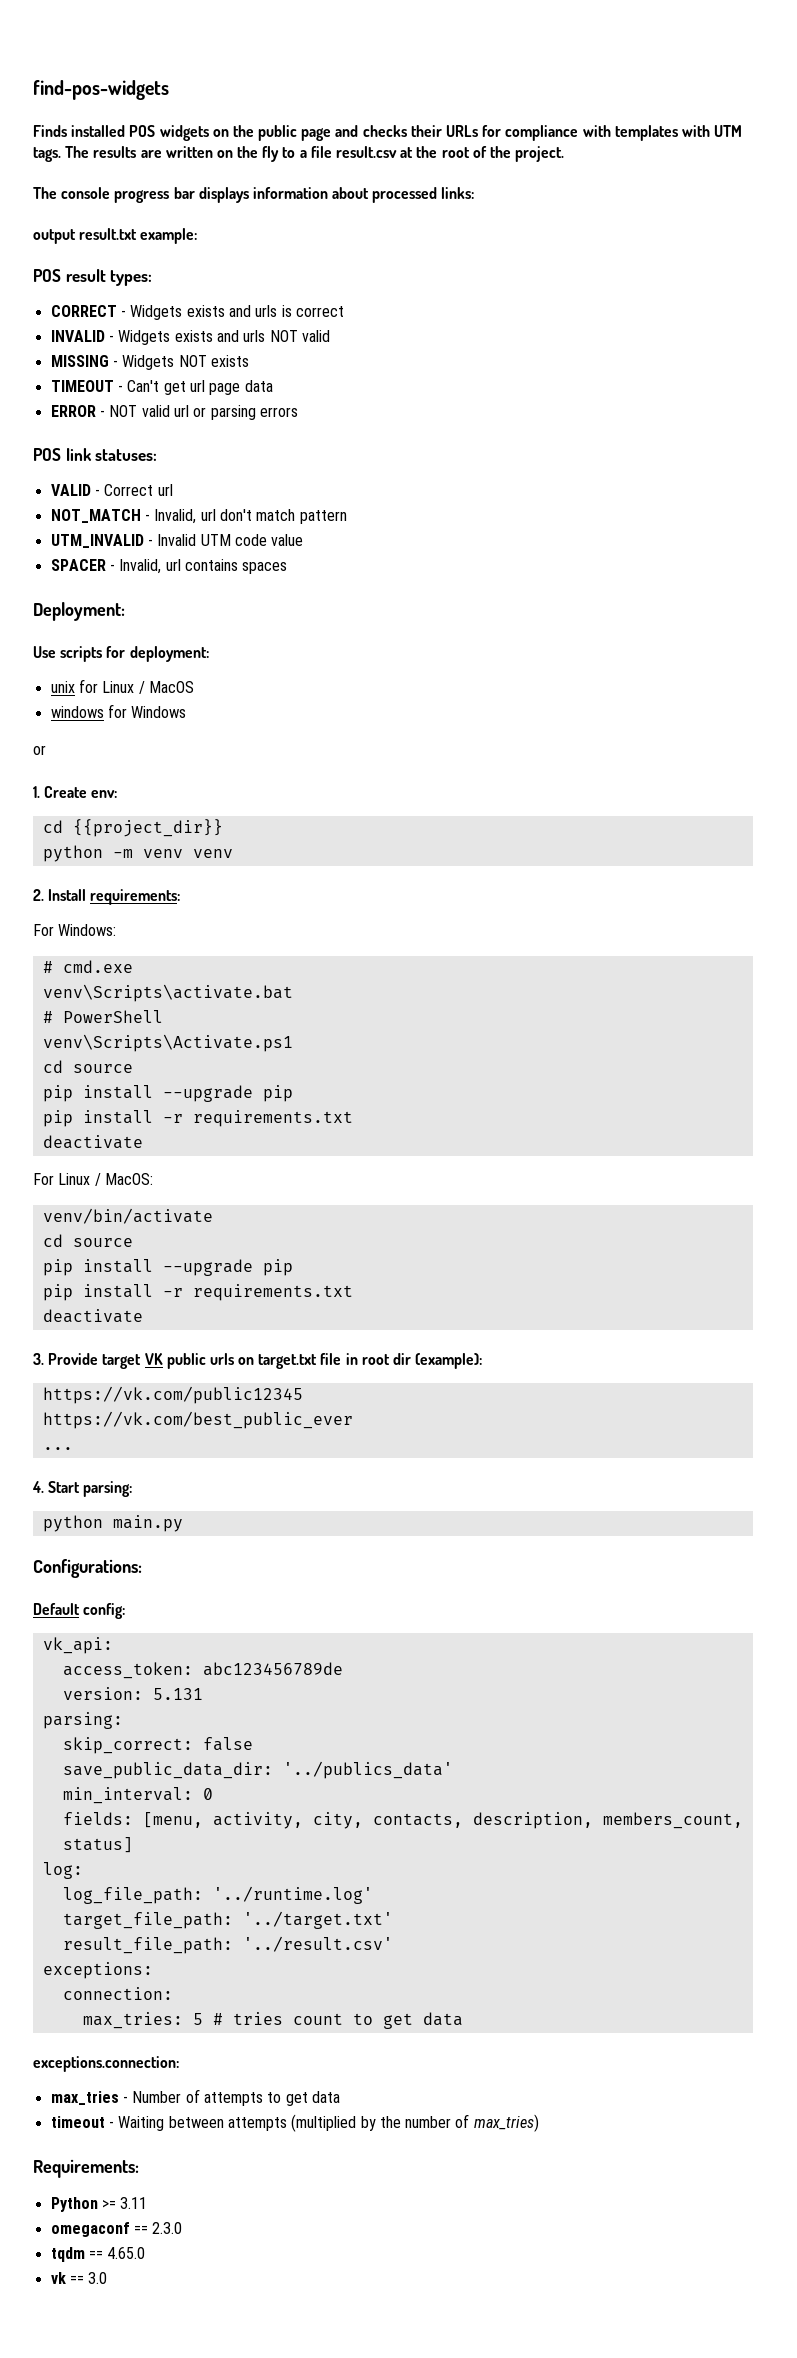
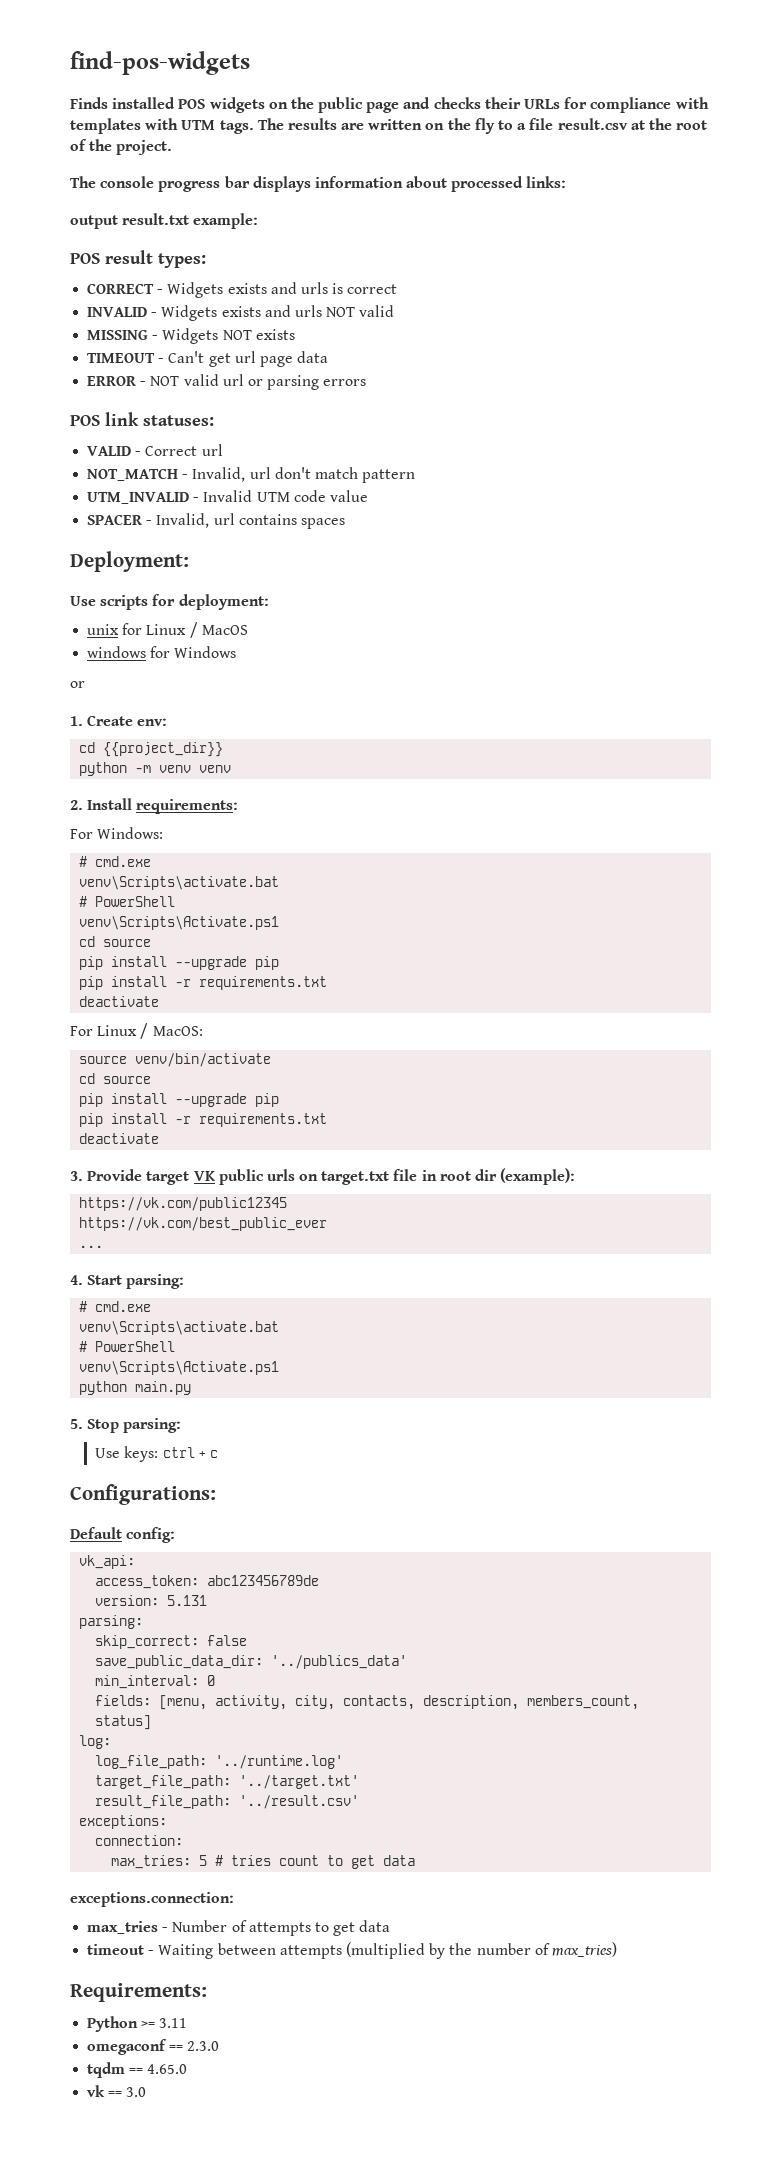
(153, 1179) none -> [79,1056,128,1064] source
[42,1515,183,1532] python main.py -> [79,1301,152,1312] [79,1321,280,1335] [79,1341,176,1352] [79,1361,280,1375] [79,1381,192,1395] [70,1418,182,1433] [95,1446,219,1462] # cmd.exe // venv\Scripts\activate.bat // # PowerShell // venv\Scripts\Activate.ps1 // python main.py // 5. Stop parsing: // Use keys: ctrl + c

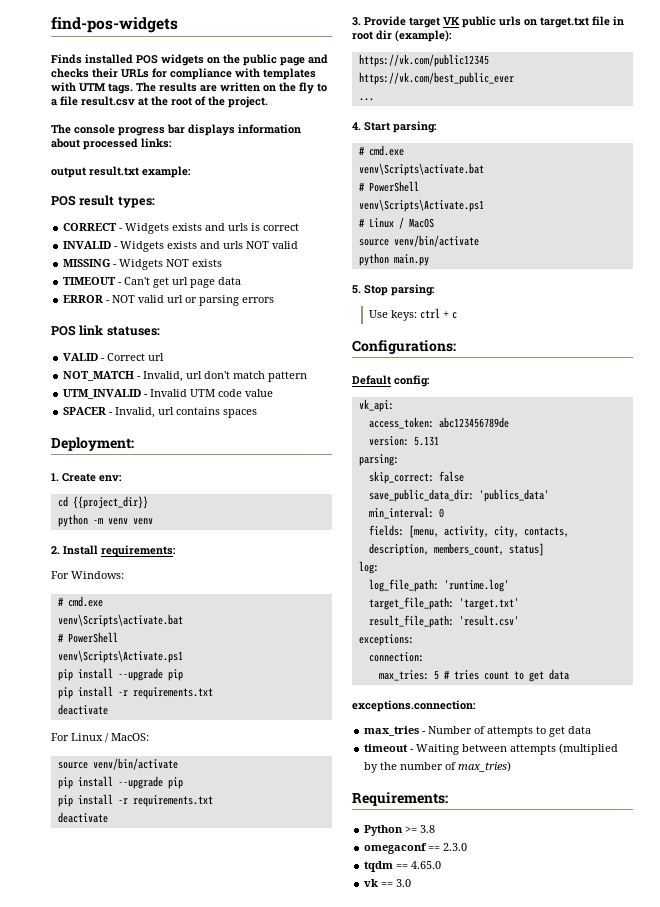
[70,594,269,610] [87,622,248,638] [87,646,237,658] [70,681,85,688] // Use scripts for deployment: // unix for Linux / MacOS // windows for Windows // or -> (134, 444) none
[79,936,152,947] // cd source -> (183, 656) none
[79,1073,152,1084] // cd source -> (178, 764) none
(280, 1368) none -> [358,217,434,229] [358,235,479,247] // # Linux / MacOS // source venv/bin/activate
[271,1655,408,1669] '../publics_data' -> [478,489,549,502] 'publics_data'
[215,1755,344,1769] '../runtime.log' -> [443,579,509,592] 'runtime.log'
[239,1775,360,1789] '../target.txt' -> [458,598,519,610] 'target.txt'
[239,1795,360,1809] '../result.csv' -> [458,615,519,626] 'result.csv'
[159,2018,188,2028] 3.11 -> [420,825,436,833] 3.8

